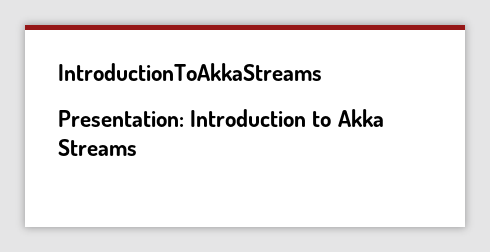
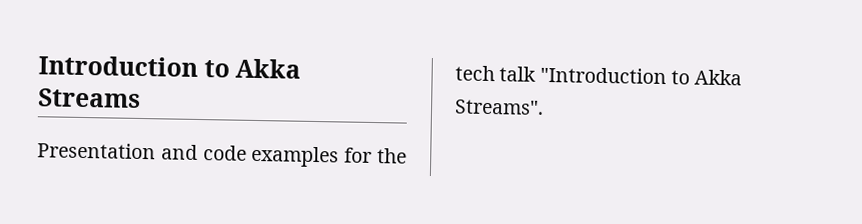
[58,63,322,81] [58,110,184,127] IntroductionToAkkaStreams // Presentation: -> (38, 66) none
(137, 147) none -> [37,142,408,168] [455,65,743,86] [454,99,544,115] // Presentation and code examples for the tech talk "Introduction to Akka Streams".

